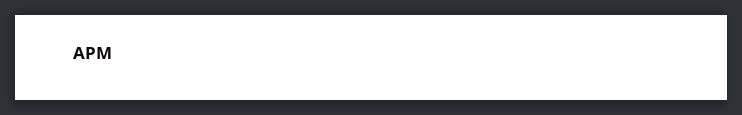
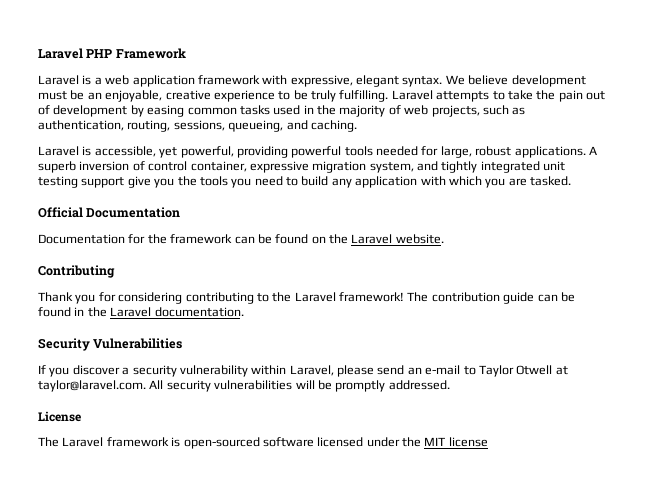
[73,47,112,59] APM -> [38,48,186,59] [38,75,586,87] [38,90,605,102] [38,105,526,117] [38,120,357,132] [38,146,597,158] [38,161,566,173] [38,176,571,188] [38,207,181,218] [38,234,444,244] [38,265,115,278] [38,292,575,304] [38,307,244,317] [38,338,183,351] [38,365,568,377] [38,380,450,392] [38,411,81,422] [38,437,488,449] Laravel PHP Framework // Laravel is a web application framework with expressive, elegant syntax. We believe development must be an enjoyable, creative experience to be truly fulfilling. Laravel attempts to take the pain out of development by easing common tasks used in the majority of web projects, such as authentication, routing, sessions, queueing, and caching. // Laravel is accessible, yet powerful, providing powerful tools needed for large, robust applications. A superb inversion of control container, expressive migration system, and tightly integrated unit testing support give you the tools you need to build any application with which you are tasked. // Official Documentation // Documentation for the framework can be found on the Laravel website. // Contributing // Thank you for considering contributing to the Laravel framework! The contribution guide can be found in the Laravel documentation. // Security Vulnerabilities // If you discover a security vulnerability within Laravel, please send an e-mail to Taylor Otwell at taylor@laravel.com. All security vulnerabilities will be promptly addressed. // License // The Laravel framework is open-sourced software licensed under the MIT license

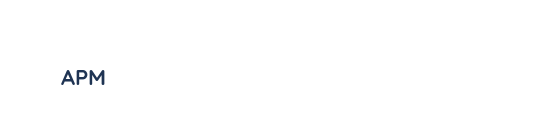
[38,48,186,59] [38,75,586,87] [38,90,605,102] [38,105,526,117] [38,120,357,132] [38,146,597,158] [38,161,566,173] [38,176,571,188] [38,207,181,218] [38,234,444,244] [38,265,115,278] [38,292,575,304] [38,307,244,317] [38,338,183,351] [38,365,568,377] [38,380,450,392] [38,411,81,422] [38,437,488,449] Laravel PHP Framework // Laravel is a web application framework with expressive, elegant syntax. We believe development must be an enjoyable, creative experience to be truly fulfilling. Laravel attempts to take the pain out of development by easing common tasks used in the majority of web projects, such as authentication, routing, sessions, queueing, and caching. // Laravel is accessible, yet powerful, providing powerful tools needed for large, robust applications. A superb inversion of control container, expressive migration system, and tightly integrated unit testing support give you the tools you need to build any application with which you are tasked. // Official Documentation // Documentation for the framework can be found on the Laravel website. // Contributing // Thank you for considering contributing to the Laravel framework! The contribution guide can be found in the Laravel documentation. // Security Vulnerabilities // If you discover a security vulnerability within Laravel, please send an e-mail to Taylor Otwell at taylor@laravel.com. All security vulnerabilities will be promptly addressed. // License // The Laravel framework is open-sourced software licensed under the MIT license -> [61,69,106,85] APM

